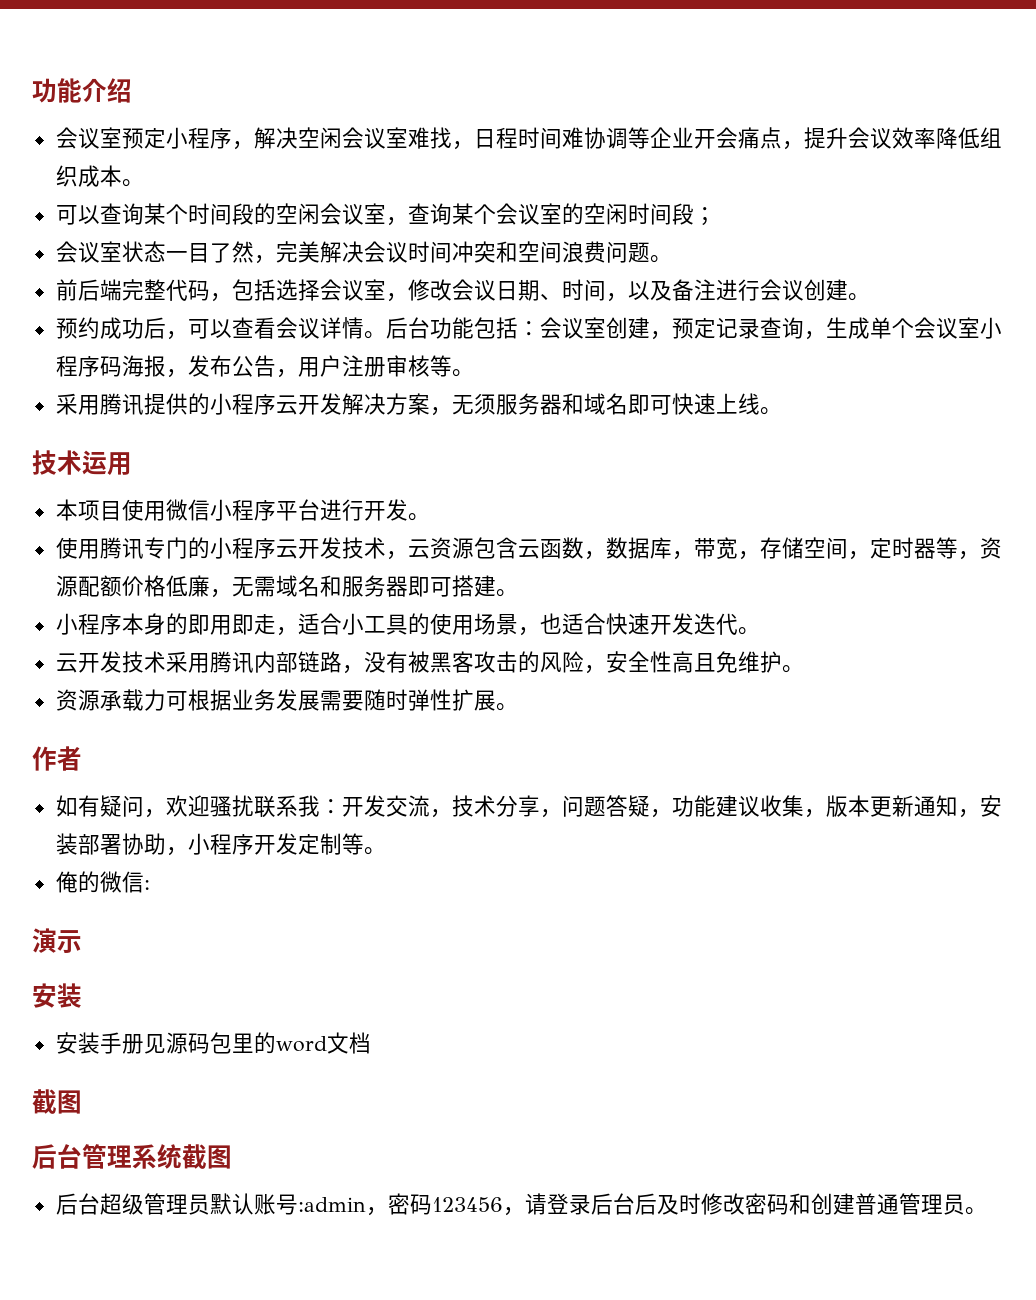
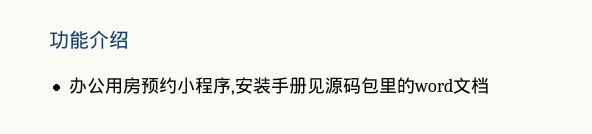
[55,127,1002,150] [55,165,144,187] [55,203,716,226] [55,241,672,264] [55,279,870,302] [55,317,1002,340] [55,355,474,378] [55,393,782,416] [32,450,132,475] [55,499,430,521] [55,537,1002,560] [55,575,518,598] [55,613,760,636] [55,651,804,674] [55,689,518,711] [32,746,82,771] [55,795,1002,818] [55,833,386,856] [55,871,150,893] [32,928,82,953] [32,983,82,1008] 会议室预定小程序，解决空闲会议室难找，日程时间难协调等企业开会痛点，提升会议效率降低组织成本。 // 可以查询某个时间段的空闲会议室，查询某个会议室的空闲时间段； // 会议室状态一目了然，完美解决会议时间冲突和空间浪费问题。 // 前后端完整代码，包括选择会议室，修改会议日期、时间，以及备注进行会议创建。 // 预约成功后，可以查看会议详情。后台功能包括：会议室创建，预定记录查询，生成单个会议室小程序码海报，发布公告，用户注册审核等。 // 采用腾讯提供的小程序云开发解决方案，无须服务器和域名即可快速上线。 // 技术运用 // 本项目使用微信小程序平台进行开发。 // 使用腾讯专门的小程序云开发技术，云资源包含云函数，数据库，带宽，存储空间，定时器等，资源配额价格低廉，无需域名和服务器即可搭建。 // 小程序本身的即用即走，适合小工具的使用场景，也适合快速开发迭代。 // 云开发技术采用腾讯内部链路，没有被黑客攻击的风险，安全性高且免维护。 // 资源承载力可根据业务发展需要随时弹性扩展。 // 作者 // 如有疑问，欢迎骚扰联系我：开发交流，技术分享，问题答疑，功能建议收集，版本更新通知，安装部署协助，小程序开发定制等。 // 俺的微信: // 演示 // 安装 // -> [68,77,235,95] 办公用房预约小程序,
[32,1089,82,1114] [32,1144,232,1169] [55,1193,987,1216] // 截图 // 后台管理系统截图 // 后台超级管理员默认账号:admin，密码123456，请登录后台后及时修改密码和创建普通管理员。 -> (489, 85) none

